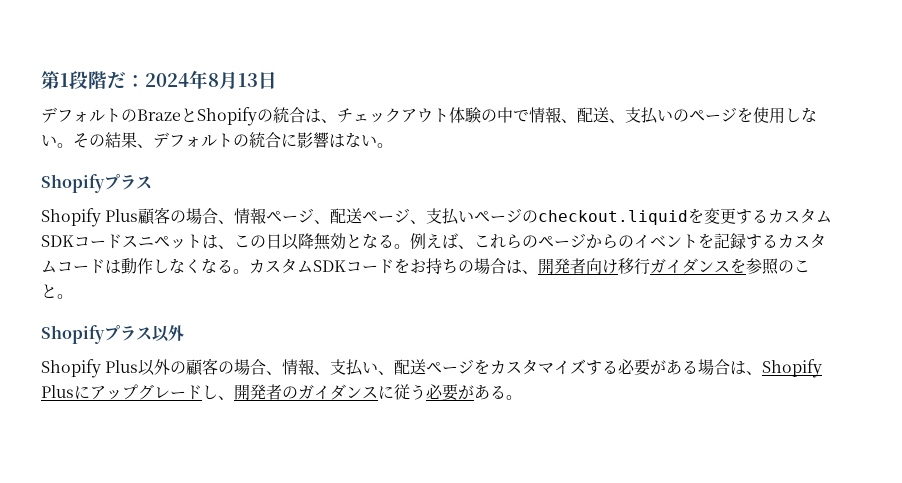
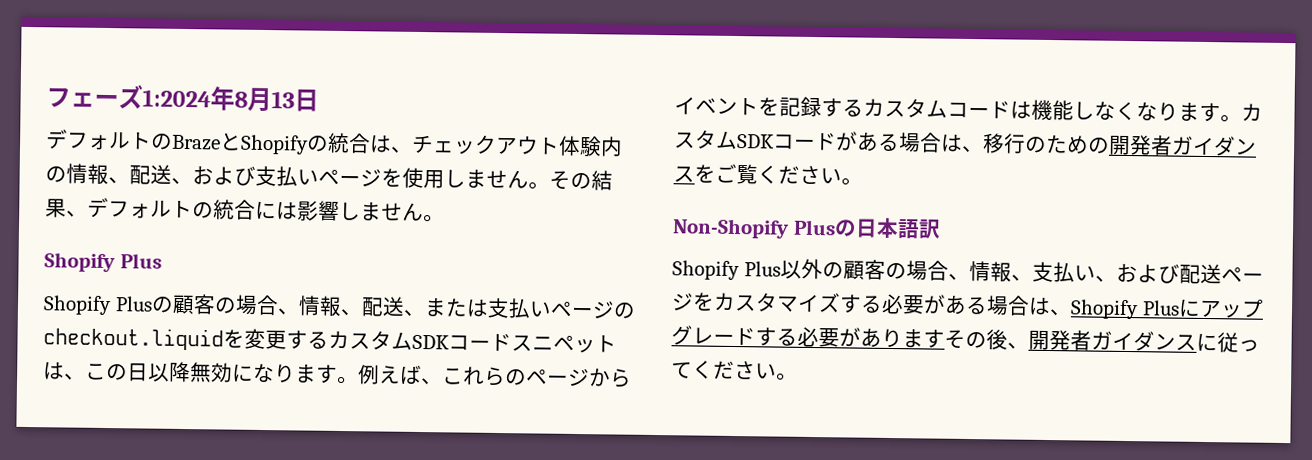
[41,71,189,89] 第1段階だ：2024 -> [46,84,211,110] フェーズ1:2024
[481,107,689,124] の中で情報、配送、支払いの -> [600,136,623,157] [45,163,319,187] 内の情報、配送、および支払い
[801,107,817,122] [41,134,57,147] ない -> [465,169,529,189] ません
[297,132,393,148] [41,174,152,193] [41,207,427,227] 影響はない。 // Shopifyプラス // Shopify Plus顧客の場合、情報ページ、配送ページ、 -> [276,200,445,223] [44,252,162,273] [43,294,489,317] は影響しません。 // Shopify Plus // Shopify Plusの顧客の場合、情報、配送、または
[346,233,394,248] となる -> [232,363,338,384] になります
[618,235,634,248] の -> (632, 378) none
[121,258,153,274] 動作 -> [1031,99,1074,121] 機能
[217,259,233,273] る -> [1157,102,1221,123] ります
[394,258,810,275] [41,284,73,299] [41,325,184,344] をお持ちの場合は、開発者向け移行ガイダンスを参照のこと。 // Shopifyプラス以外 -> [836,131,1257,157] [673,163,863,186] [672,217,941,239] がある場合は、移行のための開発者ガイダンスをご覧ください。 // Non-Shopify Plusの日本語訳
(395, 373) none -> [1115,263,1180,284] および
[202,384,298,400] し、開発者の -> [755,326,1092,351] する必要がありますその後、開発者
[410,384,506,401] う必要がある -> [1238,339,1260,352] [671,360,777,380] ってください

